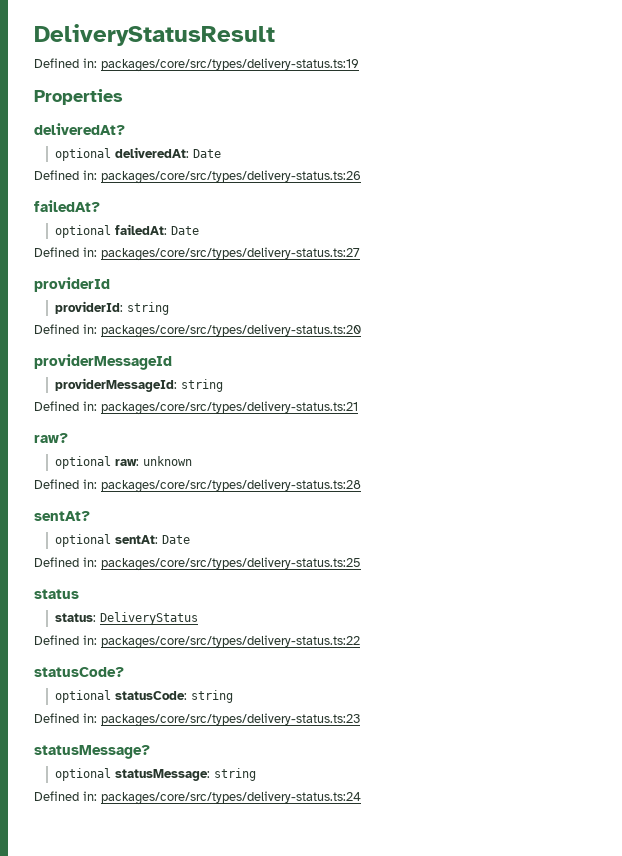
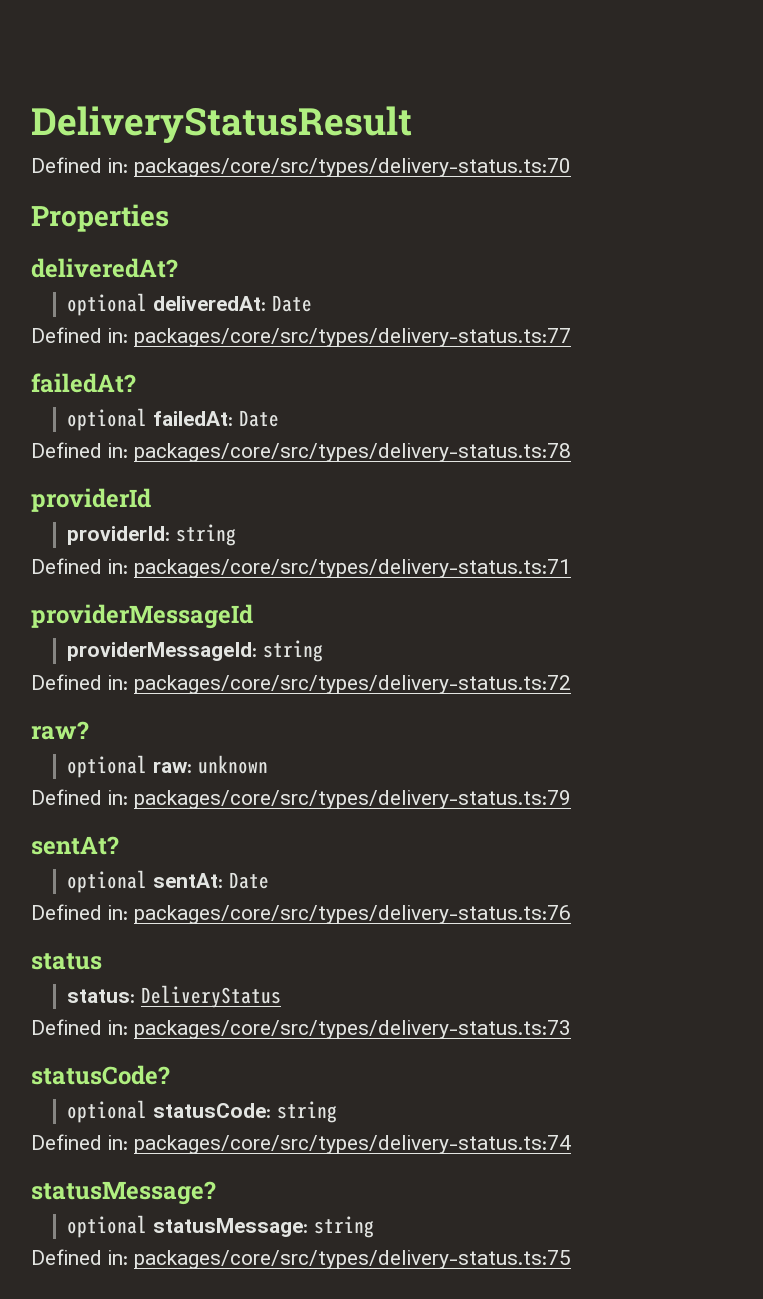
[101,58,359,72] packages/core/src/types/delivery-status.ts:19 -> [134,158,571,177] packages/core/src/types/delivery-status.ts:70
[101,170,361,184] packages/core/src/types/delivery-status.ts:26 -> [134,328,571,347] packages/core/src/types/delivery-status.ts:77
[101,247,360,261] packages/core/src/types/delivery-status.ts:27 -> [134,443,571,462] packages/core/src/types/delivery-status.ts:78
[101,324,361,338] packages/core/src/types/delivery-status.ts:20 -> [134,559,571,578] packages/core/src/types/delivery-status.ts:71
[101,401,358,415] packages/core/src/types/delivery-status.ts:21 -> [134,675,571,694] packages/core/src/types/delivery-status.ts:72
[101,479,361,493] packages/core/src/types/delivery-status.ts:28 -> [134,790,571,809] packages/core/src/types/delivery-status.ts:79
[101,557,361,571] packages/core/src/types/delivery-status.ts:25 -> [134,905,571,924] packages/core/src/types/delivery-status.ts:76
[101,635,360,649] packages/core/src/types/delivery-status.ts:22 -> [134,1020,571,1039] packages/core/src/types/delivery-status.ts:73
[101,713,360,727] packages/core/src/types/delivery-status.ts:23 -> [134,1135,571,1154] packages/core/src/types/delivery-status.ts:74
[101,791,361,805] packages/core/src/types/delivery-status.ts:24 -> [134,1250,571,1269] packages/core/src/types/delivery-status.ts:75

